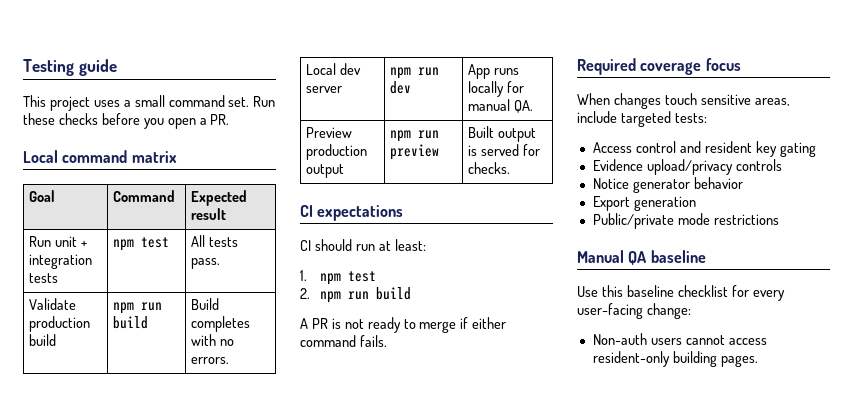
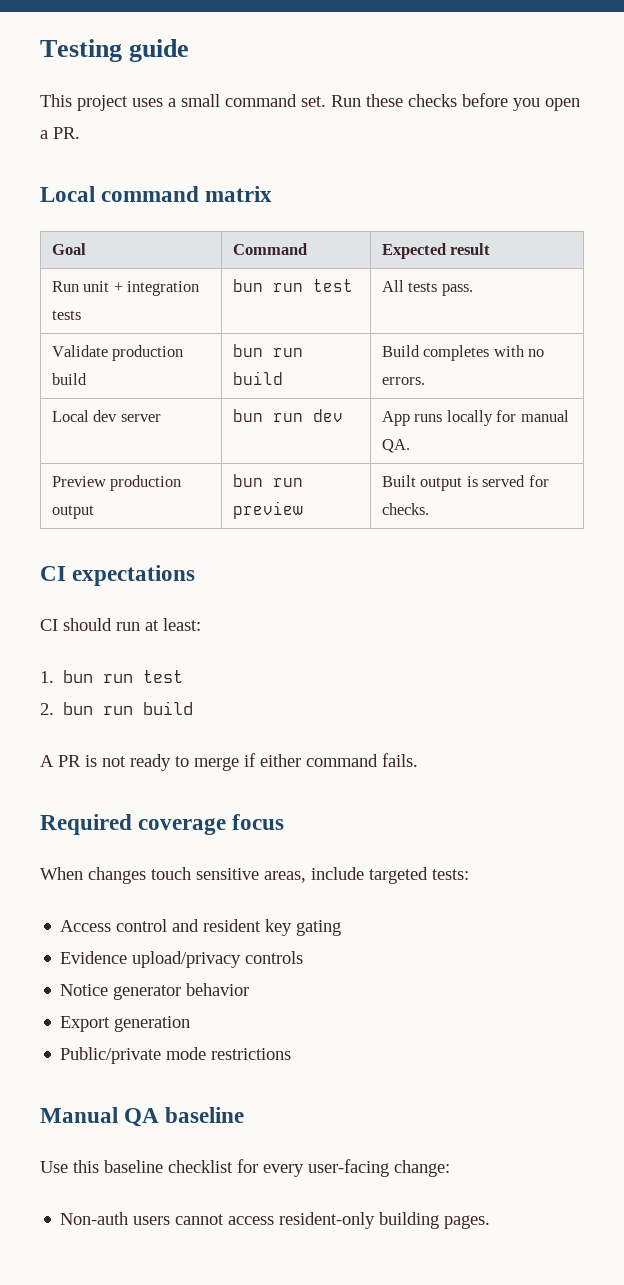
[113,239,135,251] npm -> [232,279,303,292] bun run
[113,302,135,314] npm -> [232,344,263,357] bun
[390,67,412,79] npm -> [232,409,263,422] bun
[390,130,412,142] npm -> [232,474,263,487] bun
[319,273,341,285] npm -> [63,670,134,683] bun run
[319,291,341,303] npm -> [63,702,94,715] bun

